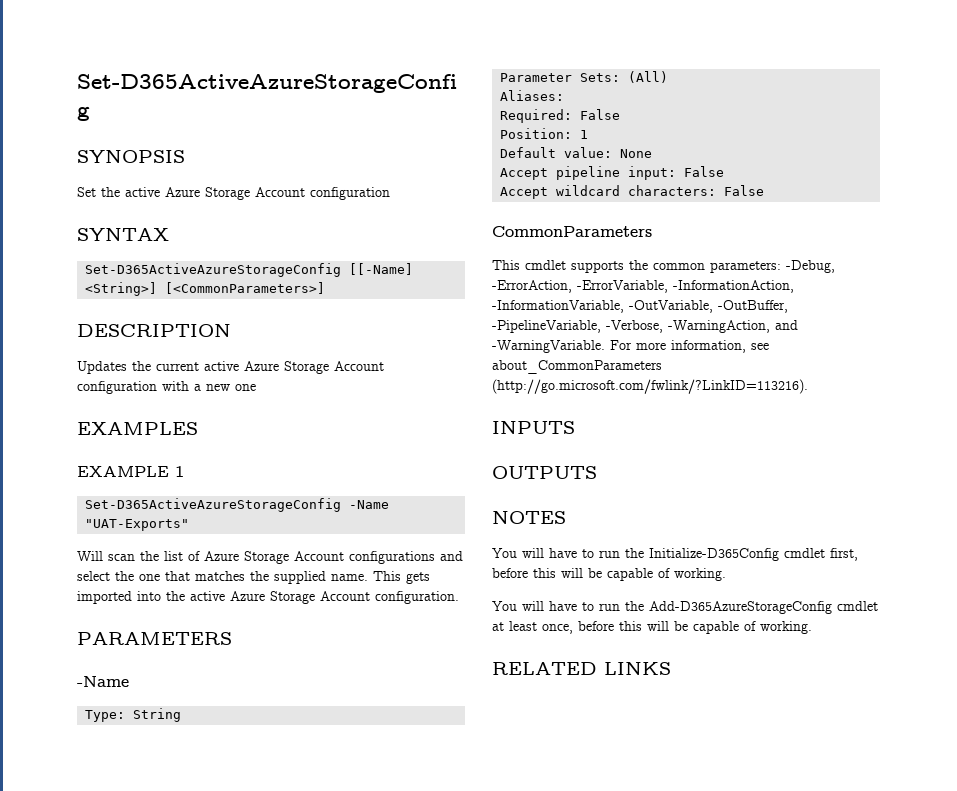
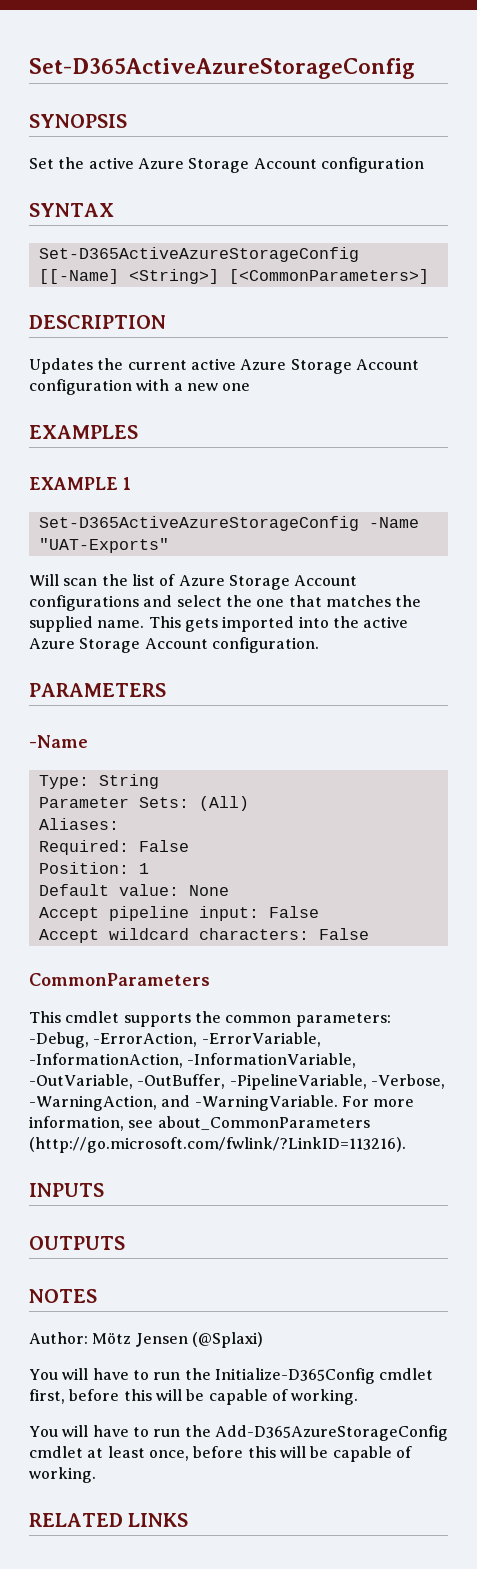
(566, 517) none -> [29,1332,263,1348] // Author: Mötz Jensen (@Splaxi)

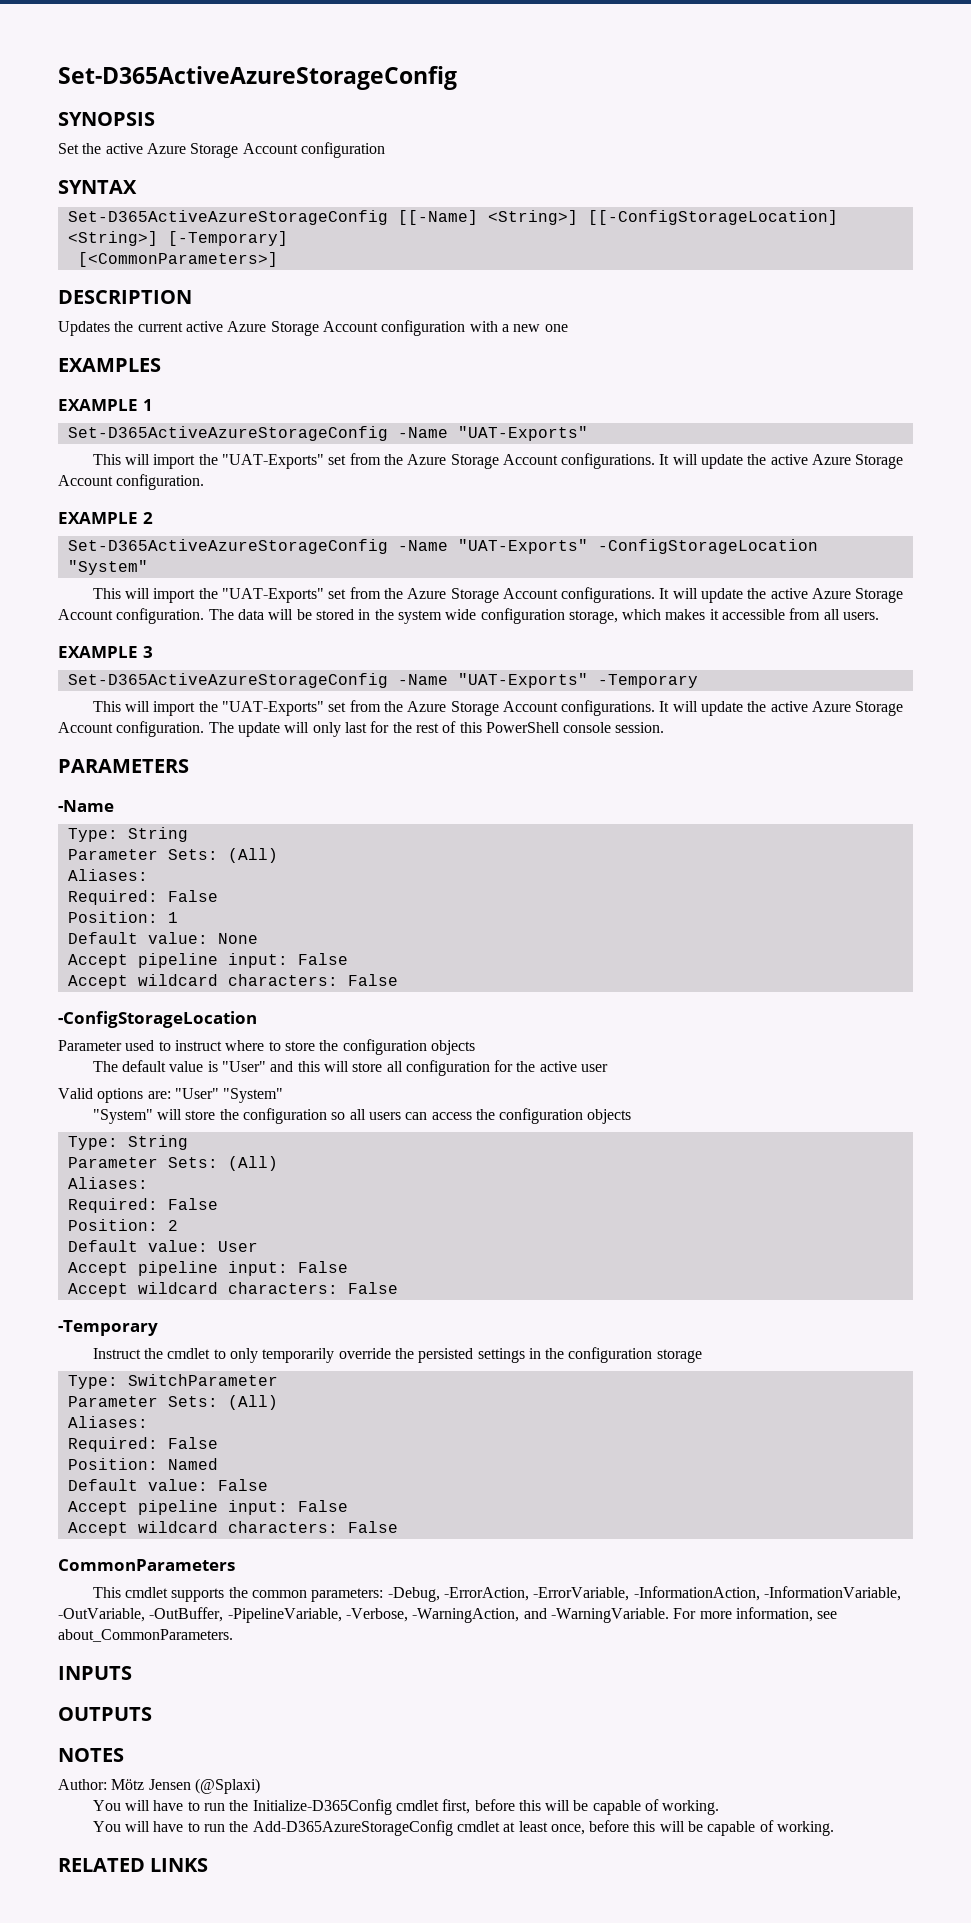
(219, 276) none -> [587,210,838,225] [67,231,288,246] [[-ConfigStorageLocation] <String>] [-Temporary] //
[29,574,358,590] [29,595,422,611] [29,616,409,632] [29,637,319,653] Will scan the list of Azure Storage Account configurations and select the one that matches the supplied name. This gets imported into the active Azure Storage Account configuration. -> [92,453,904,469] [58,474,205,490] [58,512,153,524] [67,539,818,554] [67,560,148,575] [92,587,904,603] [58,608,880,624] [58,646,153,658] [67,673,698,688] [92,700,904,716] [58,721,665,737] This will import the "UAT-Exports" set from the Azure Storage Account configurations. It will update the active Azure Storage Account configuration. // EXAMPLE 2 // Set-D365ActiveAzureStorageConfig -Name "UAT-Exports" -ConfigStorageLocation "System" // This will import the "UAT-Exports" set from the Azure Storage Account configurations. It will update the active Azure Storage Account configuration. The data will be stored in the system wide configuration storage, which makes it accessible from all users. // EXAMPLE 3 // Set-D365ActiveAzureStorageConfig -Name "UAT-Exports" -Temporary // This will import the "UAT-Exports" set from the Azure Storage Account configurations. It will update the active Azure Storage Account configuration. The update will only last for the rest of this PowerShell console session.
(369, 934) none -> [58,1011,257,1028] [58,1039,475,1055] [92,1060,609,1076] [58,1088,284,1103] [92,1108,632,1124] [67,1135,188,1150] [67,1156,278,1171] [67,1177,148,1189] [67,1198,218,1213] [67,1219,178,1231] [67,1240,258,1252] [67,1261,348,1276] [67,1282,398,1297] [58,1320,158,1336] [92,1347,702,1363] [67,1374,278,1389] [67,1395,278,1410] [67,1416,148,1428] [67,1437,218,1452] [67,1458,218,1470] [67,1479,268,1491] [67,1500,348,1515] [67,1521,398,1536] // -ConfigStorageLocation // Parameter used to instruct where to store the configuration objects // The default value is "User" and this will store all configuration for the active user // Valid options are: "User" "System" // "System" will store the configuration so all users can access the configuration objects // Type: String // Parameter Sets: (All) // Aliases: // Required: False // Position: 2 // Default value: User // Accept pipeline input: False // Accept wildcard characters: False // -Temporary // Instruct the cmdlet to only temporarily override the persisted settings in the configuration storage // Type: SwitchParameter // Parameter Sets: (All) // Aliases: // Required: False // Position: Named // Default value: False // Accept pipeline input: False // Accept wildcard characters: False
[157,1116,370,1130] [29,1137,406,1153] about_CommonParameters (http://go.microsoft.com/fwlink/?LinkID=113216). -> [58,1629,233,1642] about_CommonParameters.

